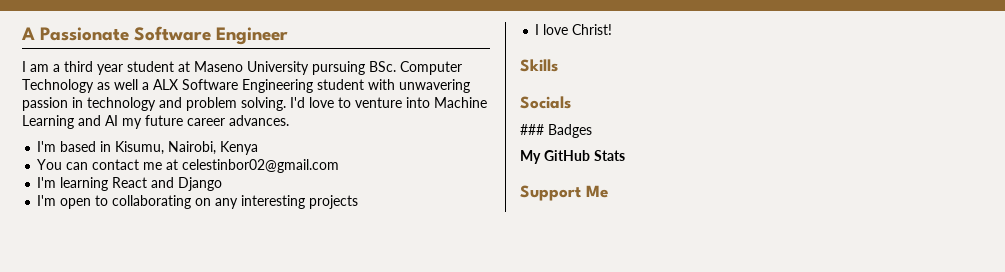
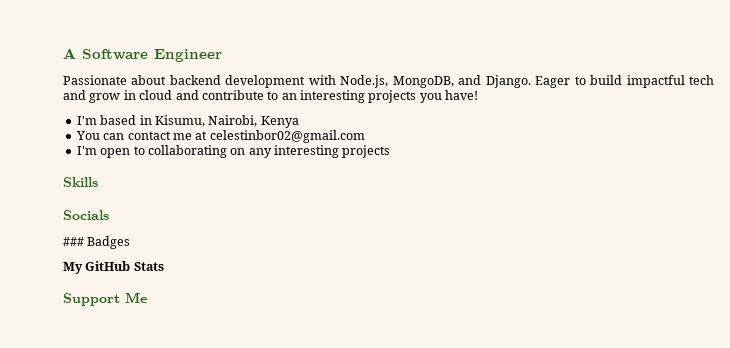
[40,27,130,41] Passionate -> (76, 53) none
[22,61,462,75] [22,79,470,93] [22,97,487,111] [22,115,289,129] I am a third year student at Maseno University pursuing BSc. Computer Technology as well a ALX Software Engineering student with unwavering passion in technology and problem solving. I'd love to venture into Machine Learning and AI my future career advances. -> [63,75,714,88] [63,90,479,103] Passionate about backend development with Node.js, MongoDB, and Django. Eager to build impactful tech and grow in cloud and contribute to an interesting projects you have!
[37,177,223,191] // I'm learning React and Django -> (365, 136) none
[535,24,613,35] // I love Christ! -> (391, 151) none

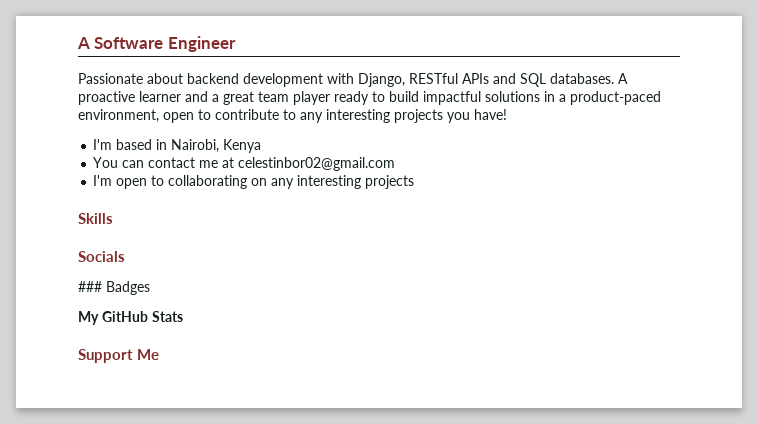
[340,75,714,88] [63,90,199,103] Node.js, MongoDB, and Django. Eager to build impactful tech and grow in cloud and -> [358,73,628,87] [78,91,661,105] [78,109,211,123] Django, RESTful APIs and SQL databases. A proactive learner and a great team player ready to build impactful solutions in a product-paced environment, open to
[281,93,297,100] an -> [300,112,323,123] any
[154,115,205,127] Kisumu, -> (168, 144) none

